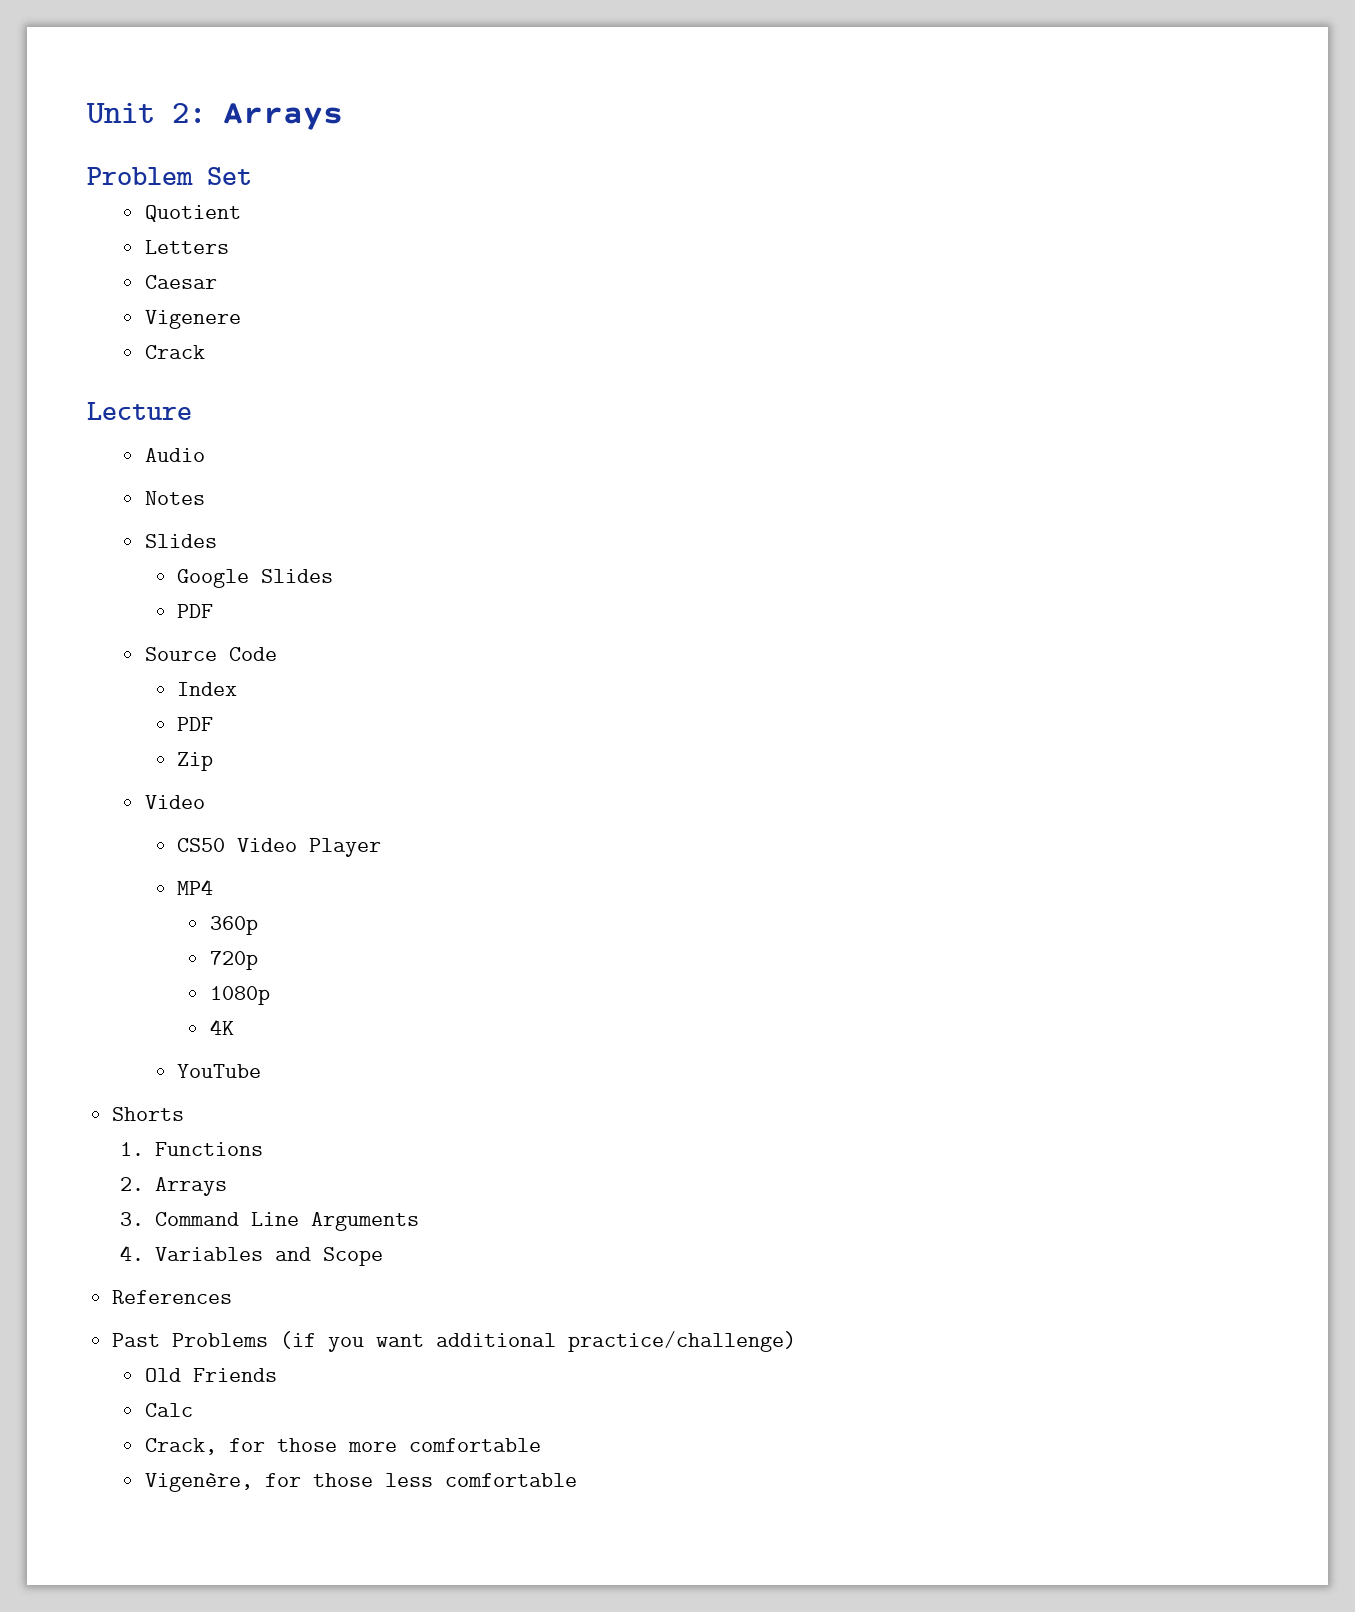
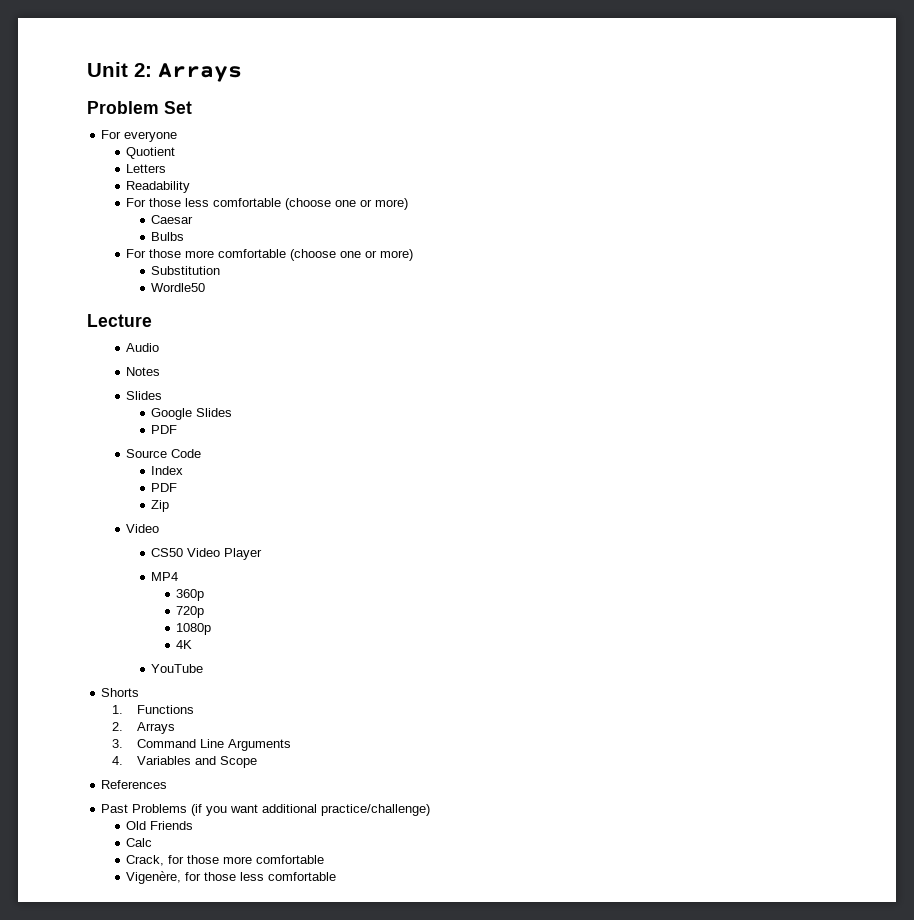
(252, 176) none -> [101,130,178,142] // For everyone
[144,275,217,289] [144,310,241,329] [144,345,205,359] Caesar // Vigenere // Crack -> [126,181,191,193] [126,198,409,210] [151,215,194,224] [151,232,185,241] [126,249,414,261] [151,266,221,275] [151,283,206,292] Readability // For those less comfortable (choose one or more) // Caesar // Bulbs // For those more comfortable (choose one or more) // Substitution // Wordle50

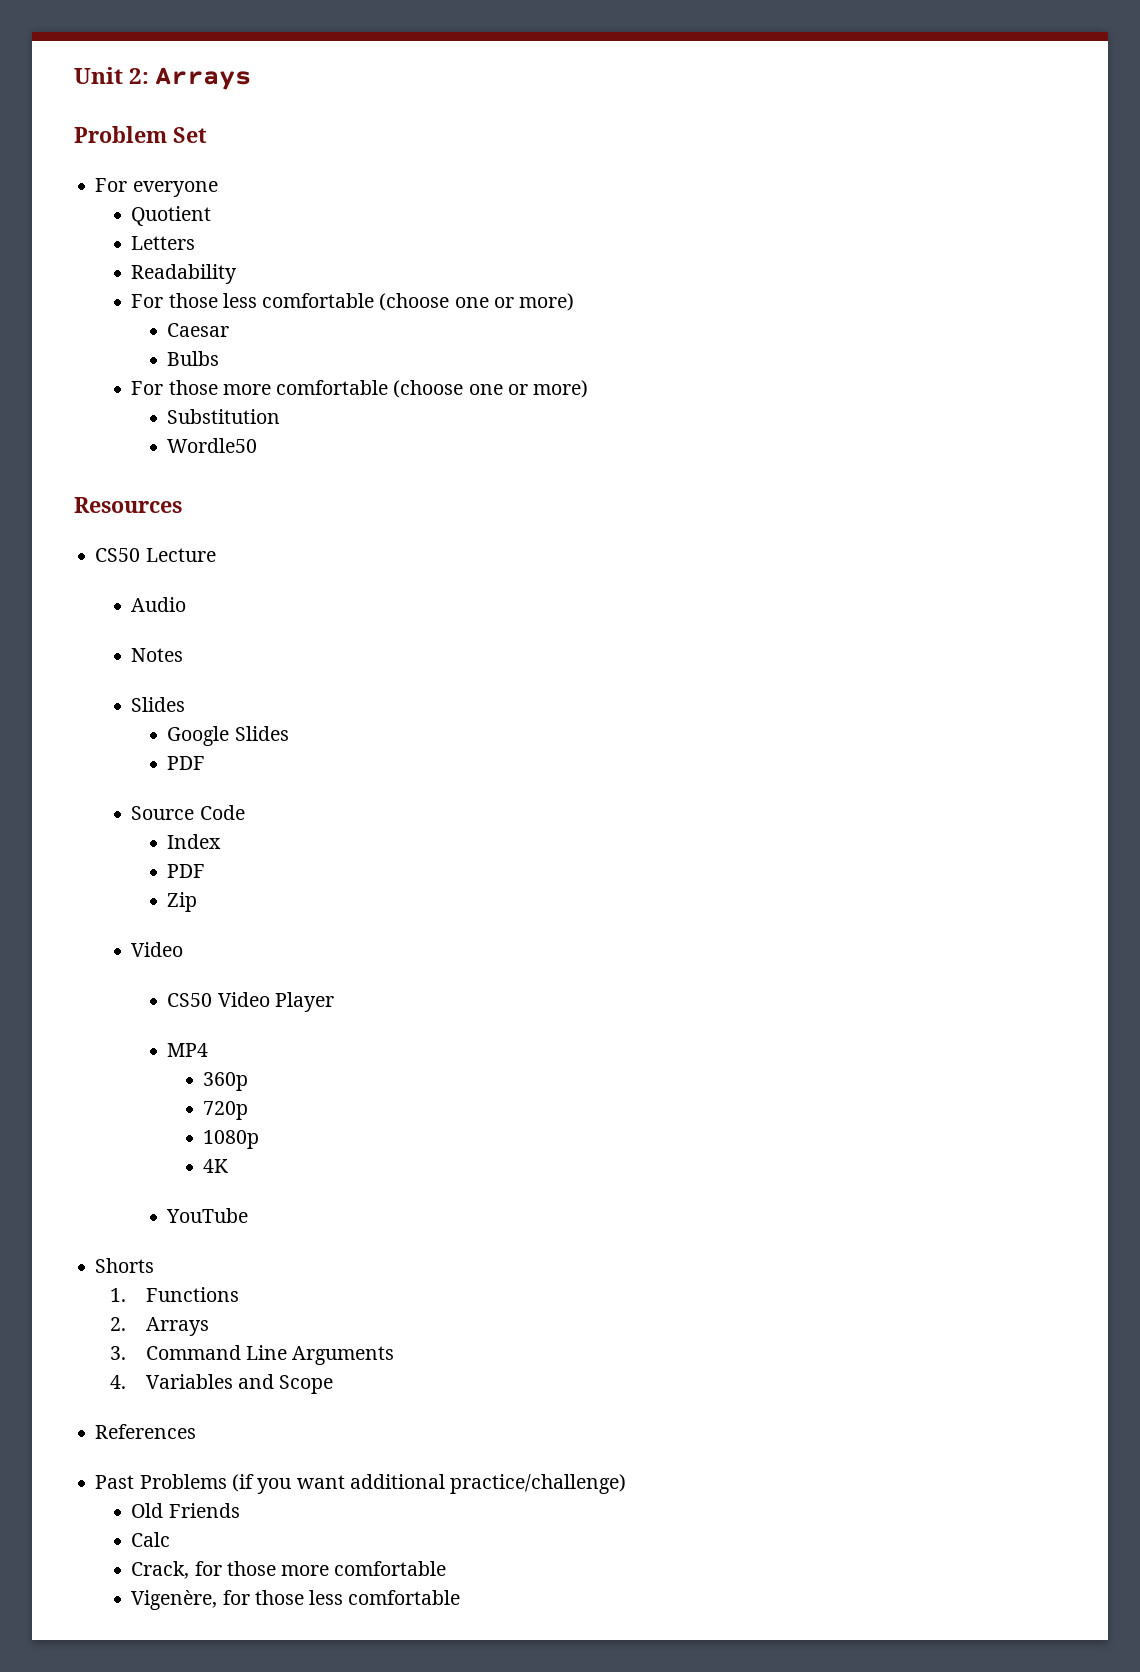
(206, 287) none -> [74,497,182,513] [95,548,141,562] Resources // CS50

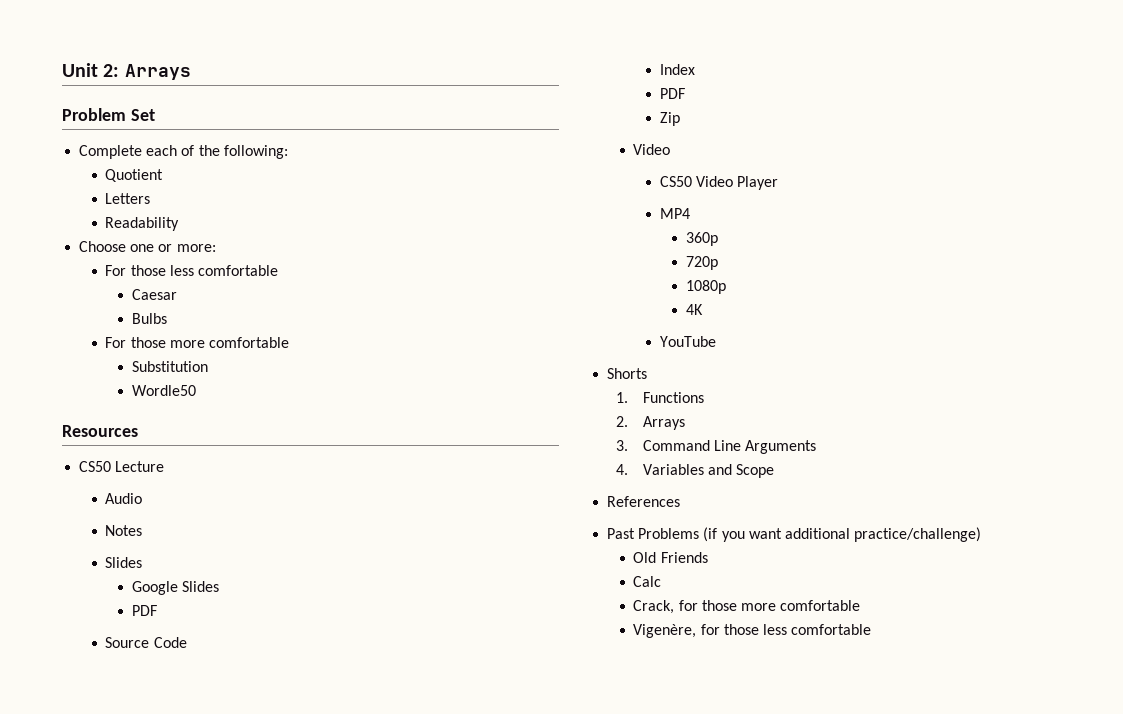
[95,178,218,197] For everyone -> [79,145,288,159] Complete each of the following:
(238, 274) none -> [79,241,216,252] // Choose one or more:
[379,293,575,311] (choose one or more) -> (279, 270) none
[393,380,589,398] (choose one or more) -> (290, 342) none

